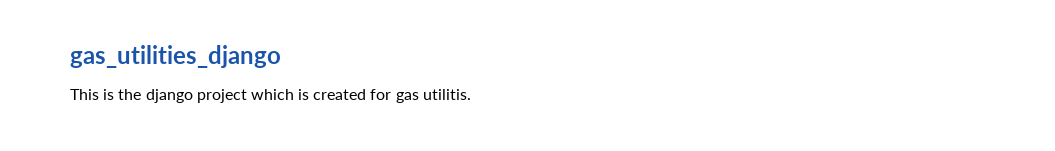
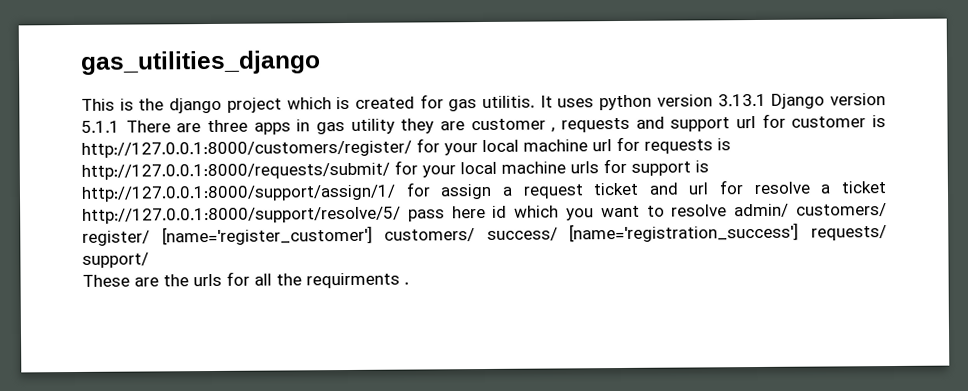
(471, 94) none -> [539,93,887,111] [81,113,886,135] [81,136,731,158] [81,158,709,180] [81,180,886,202] [82,203,887,224] [82,222,888,246] [82,252,149,268] [82,271,409,289] It uses python version 3.13.1 Django version 5.1.1 There are three apps in gas utility they are customer , requests and support url for customer is http://127.0.0.1:8000/customers/register/ for your local machine url for requests is http://127.0.0.1:8000/requests/submit/ for your local machine urls for support is http://127.0.0.1:8000/support/assign/1/ for assign a request ticket and url for resolve a ticket http://127.0.0.1:8000/support/resolve/5/ pass here id which you want to resolve admin/ customers/ register/ [name='register_customer'] customers/ success/ [name='registration_success'] requests/ support/ // These are the urls for all the requirments .

